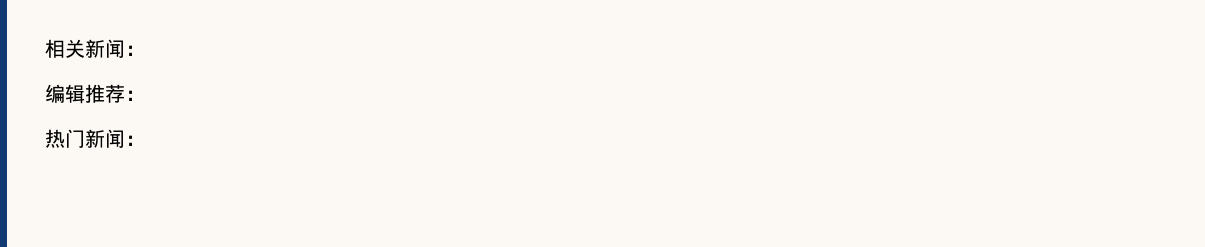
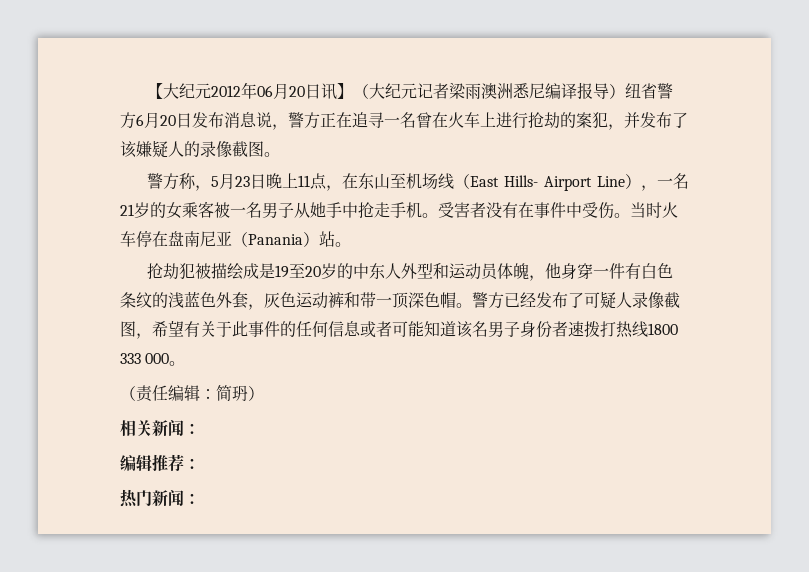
(45, 48) none -> [147,82,674,99] [120,112,688,130] [120,140,280,158] [147,173,689,191] [120,201,678,219] [120,230,351,247] [147,263,674,281] [120,291,680,310] [120,320,678,339] [120,353,186,366] [120,385,264,402] 【大纪元2012年06月20日讯】（大纪元记者梁雨澳洲悉尼编译报导）纽省警方6月20日发布消息说，警方正在追寻一名曾在火车上进行抢劫的案犯，并发布了该嫌疑人的录像截图。 // 警方称，5月23日晚上11点，在东山至机场线（East Hills- Airport Line），一名21岁的女乘客被一名男子从她手中抢走手机。受害者没有在事件中受伤。当时火车停在盘南尼亚（Panania）站。 // 抢劫犯被描绘成是19至20岁的中东人外型和运动员体魄，他身穿一件有白色条纹的浅蓝色外套，灰色运动裤和带一顶深色帽。警方已经发布了可疑人录像截图，希望有关于此事件的任何信息或者可能知道该名男子身份者速拨打热线1800 333 000。 // （责任编辑：简玬） //

